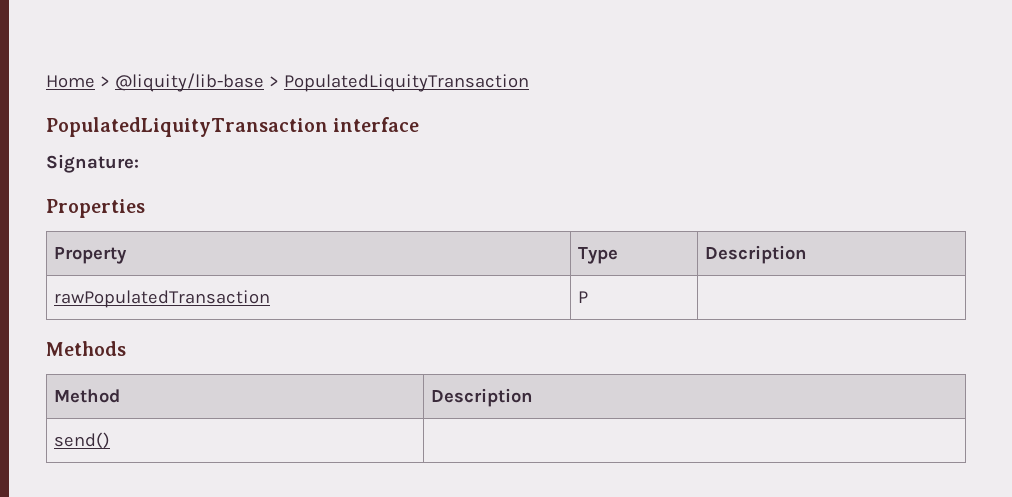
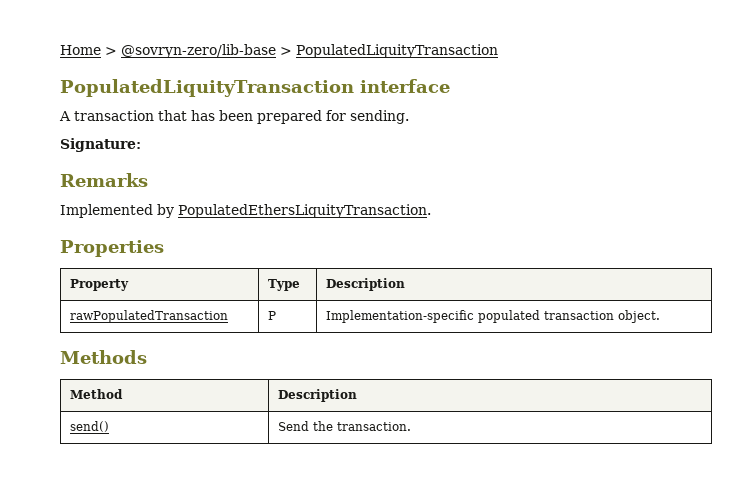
[114,73,264,92] @liquity/lib-base -> [121,44,276,58] @sovryn-zero/lib-base
[46,154,139,173] Signature: -> [59,110,409,124] [60,138,141,152] [60,173,148,187] [60,204,431,218] A transaction that has been prepared for sending. // Signature: // Remarks // Implemented by PopulatedEthersLiquityTransaction.
(588, 297) none -> [325,310,660,323] Implementation-specific populated transaction object.
(110, 440) none -> [277,421,411,431] Send the transaction.

